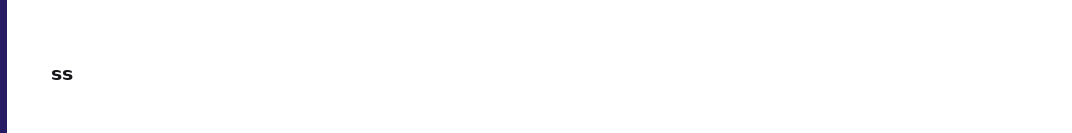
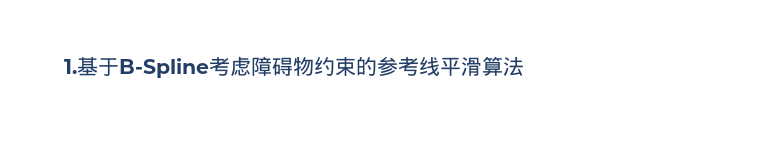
[51,70,73,80] ss -> [64,56,524,78] 1.基于B-Spline考虑障碍物约束的参考线平滑算法

